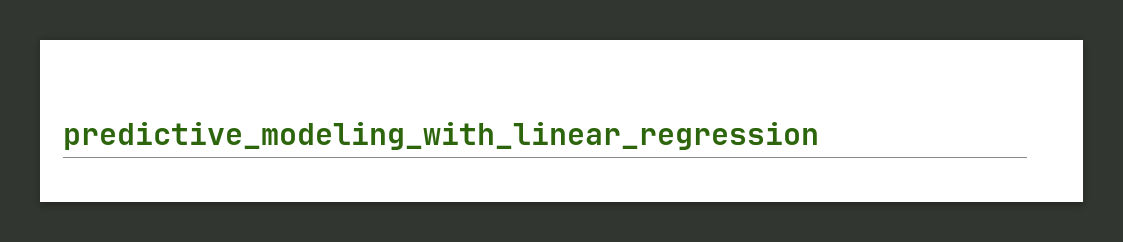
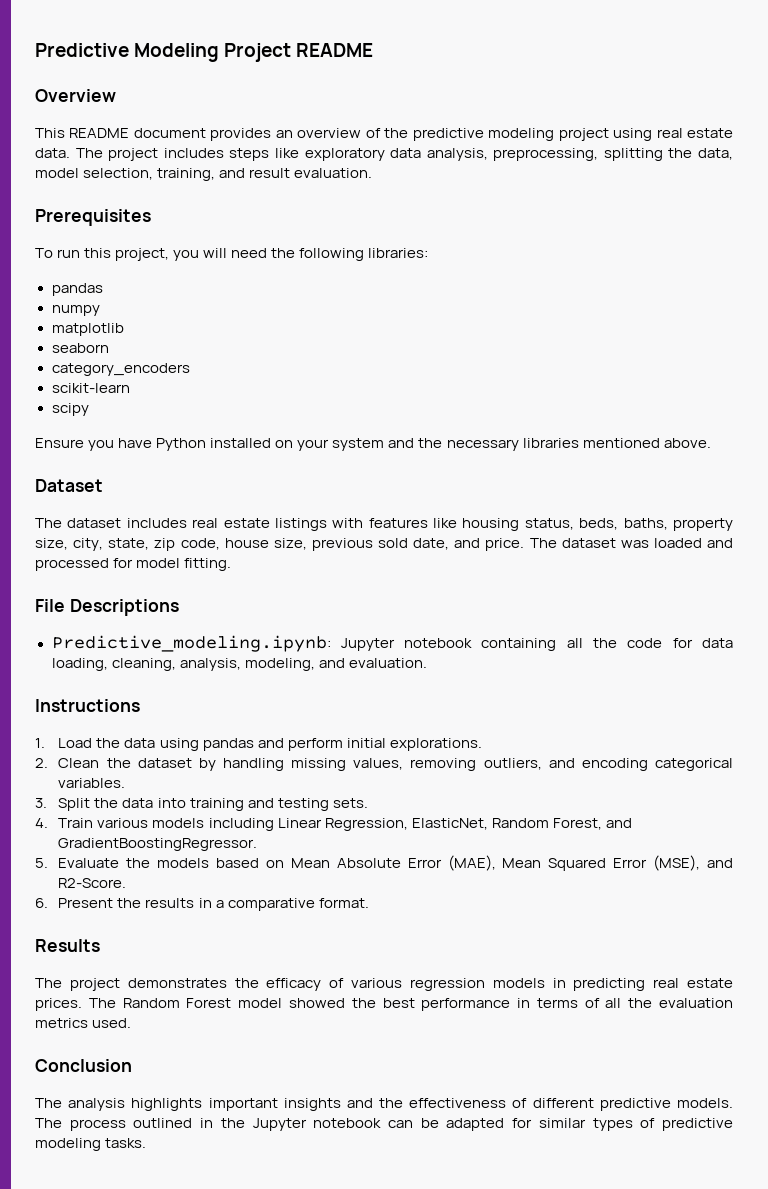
[63,122,819,150] predictive_modeling_with_linear_regression -> [35,43,374,62] [35,89,116,102] [35,128,733,141] [35,148,734,161] [35,168,373,181] [35,209,151,226] [35,248,429,261] [51,283,103,296] [51,305,100,316] [51,323,124,336] [51,343,109,353] [51,363,190,376] [51,383,130,393] [51,403,89,416] [35,438,711,451] [35,479,103,492] [35,518,733,531] [35,538,733,551] [35,558,232,571] [35,599,179,616] [51,635,733,652] [51,658,427,671] [35,699,140,712] [35,738,482,751] [35,758,734,771] [58,778,126,788] [35,798,368,811] [35,818,632,831] [58,838,258,851] [35,855,733,871] [58,878,127,888] [35,898,369,911] [35,939,100,952] [35,978,734,991] [35,998,734,1011] [35,1018,132,1028] [35,1059,132,1072] [35,1098,734,1111] [35,1118,733,1131] [35,1138,147,1151] Predictive Modeling Project README // Overview // This README document provides an overview of the predictive modeling project using real estate data. The project includes steps like exploratory data analysis, preprocessing, splitting the data, model selection, training, and result evaluation. // Prerequisites // To run this project, you will need the following libraries: // pandas // numpy // matplotlib // seaborn // category_encoders // scikit-learn // scipy // Ensure you have Python installed on your system and the necessary libraries mentioned above. // Dataset // The dataset includes real estate listings with features like housing status, beds, baths, property size, city, state, zip code, house size, previous sold date, and price. The dataset was loaded and processed for model fitting. // File Descriptions // Predictive_modeling.ipynb: Jupyter notebook containing all the code for data loading, cleaning, analysis, modeling, and evaluation. // Instructions // 1. Load the data using pandas and perform initial explorations. // 2. Clean the dataset by handling missing values, removing outliers, and encoding categorical variables. // 3. Split the data into training and testing sets. // 4. Train various models including Linear Regression, ElasticNet, Random Forest, and GradientBoostingRegressor. // 5. Evaluate the models based on Mean Absolute Error (MAE), Mean Squared Error (MSE), and R2-Score. // 6. Present the results in a comparative format. // Results // The project demonstrates the efficacy of various regression models in predicting real estate prices. The Random Forest model showed the best performance in terms of all the evaluation metrics used. // Conclusion // The analysis highlights important insights and the effectiveness of different predictive models. The process outlined in the Jupyter notebook can be adapted for similar types of predictive modeling tasks.

